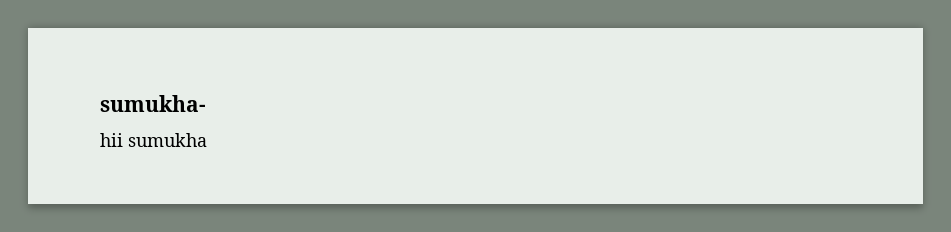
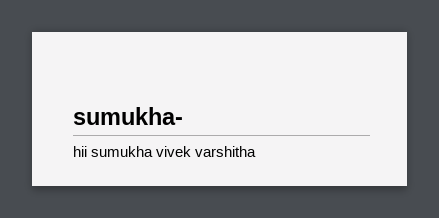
(207, 140) none -> [156,146,257,157] vivek varshitha

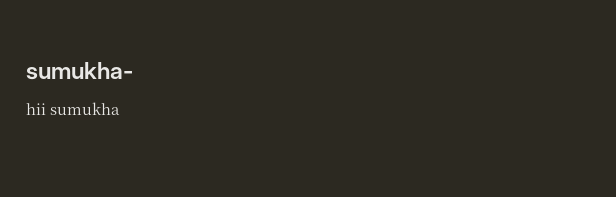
[156,146,257,157] vivek varshitha -> (121, 108) none

